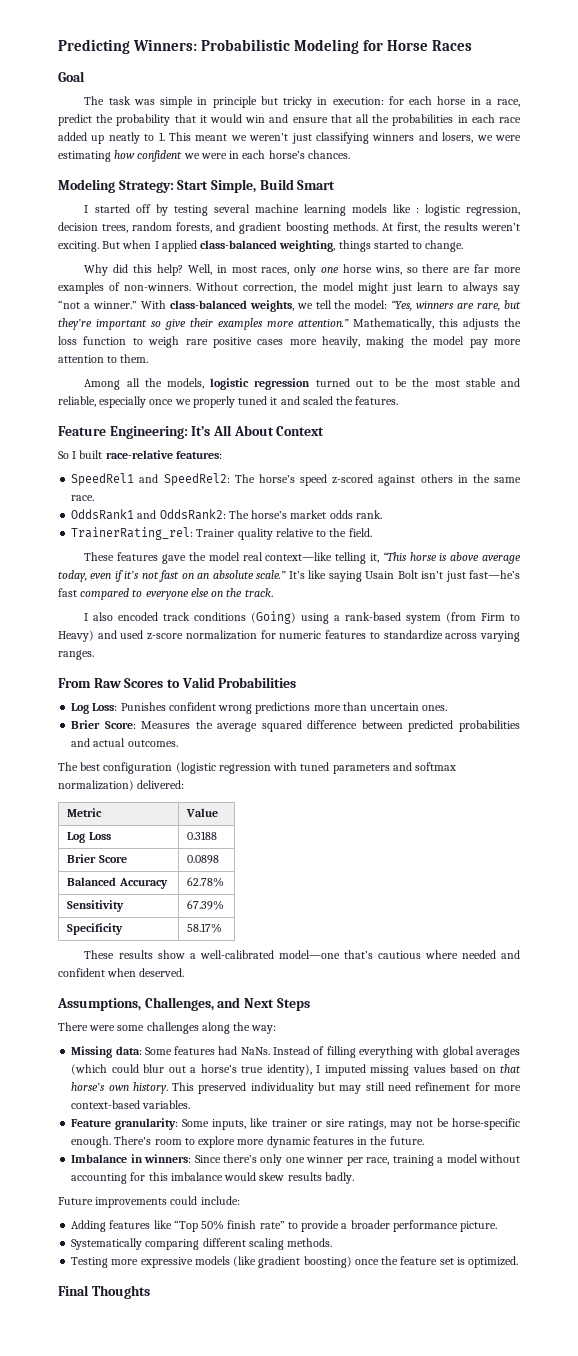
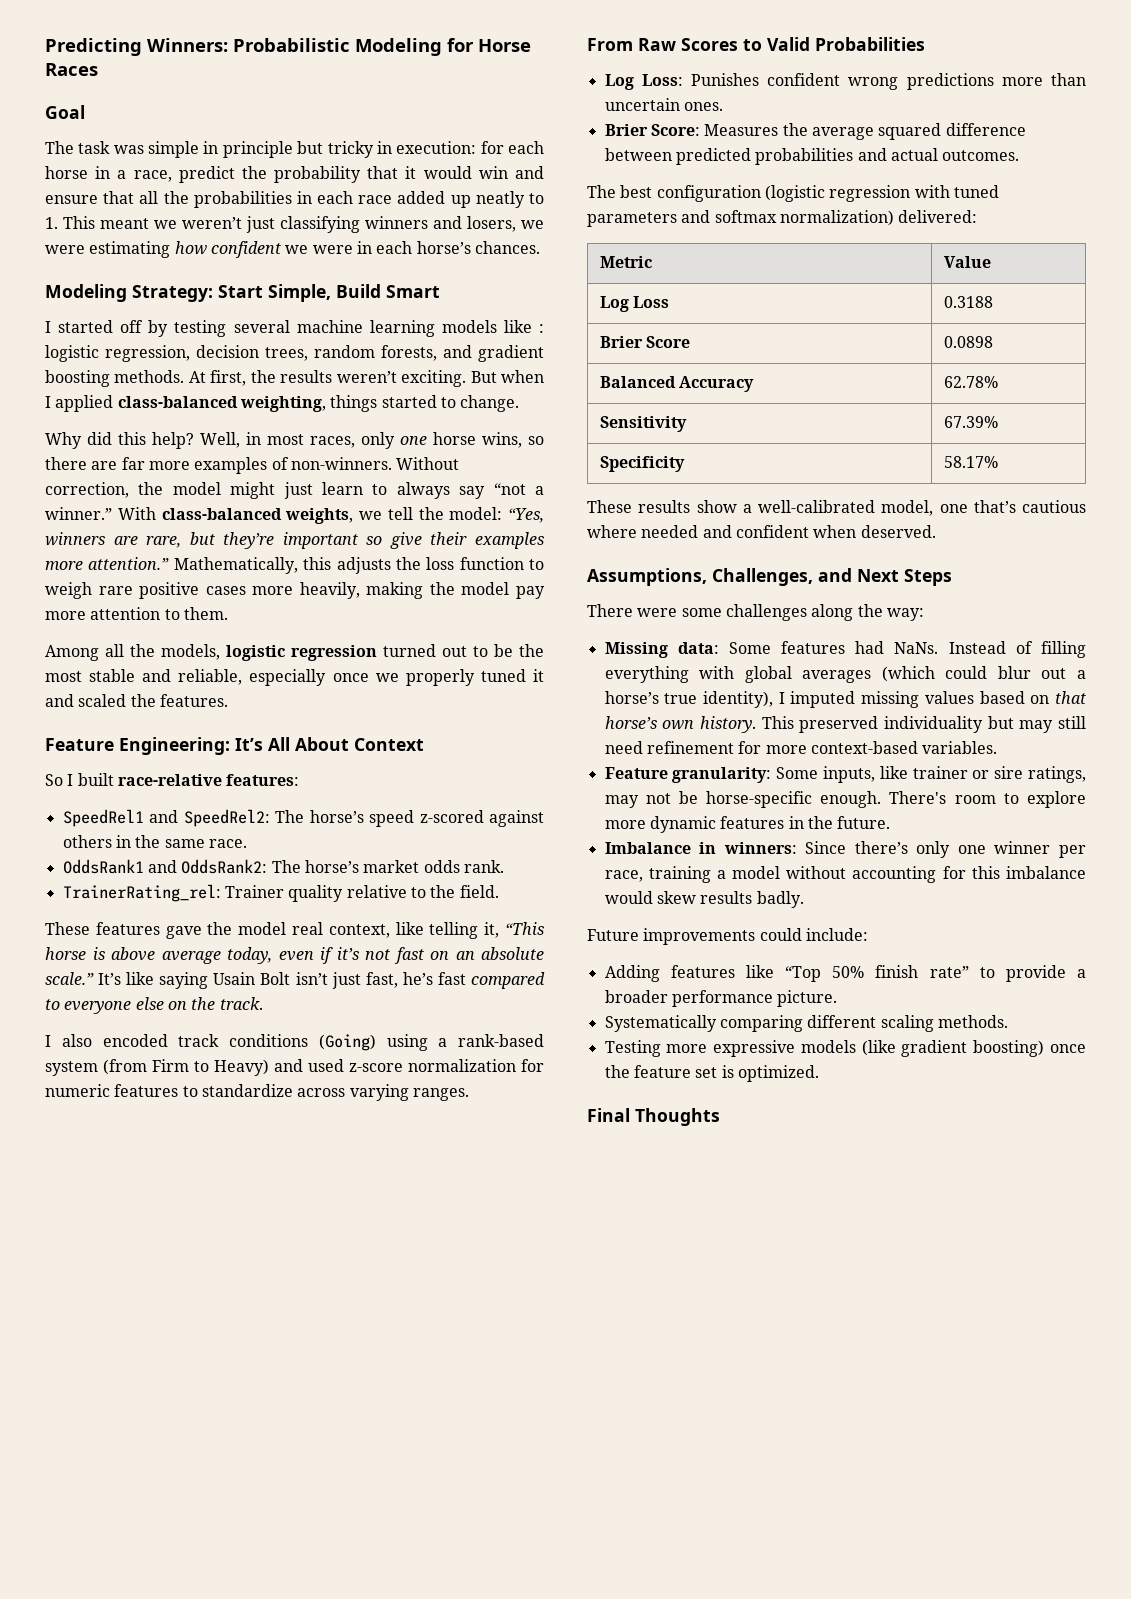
[265,552,333,561] context—like -> [328,922,424,938] context, like
[468,570,520,579] fast—he’s -> [365,972,433,988] fast, he’s
[278,950,340,959] model—one -> [881,500,968,516] model, one

